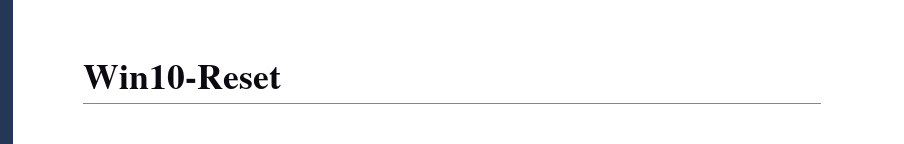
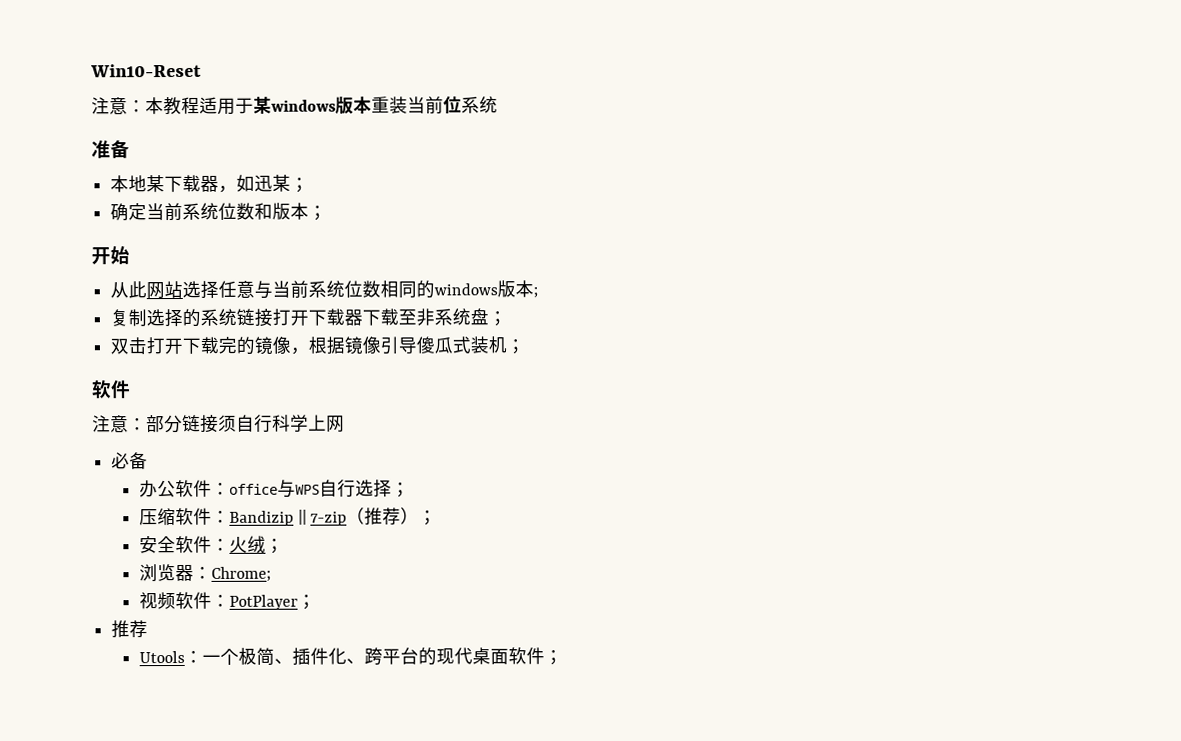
(281, 77) none -> [91,96,498,116] [91,140,130,159] [110,174,310,193] [110,202,328,222] [91,246,130,266] [110,280,539,300] [110,308,508,328] [110,336,526,355] [92,380,131,399] [92,414,345,434] [111,452,149,470] [138,479,410,498] [138,507,438,526] [138,535,284,554] [138,564,271,582] [138,591,316,610] [111,620,149,639] [138,647,563,666] // 注意：本教程适用于某windows版本重装当前位系统 // 准备 // 本地某下载器，如迅某； // 确定当前系统位数和版本； // 开始 // 从此网站选择任意与当前系统位数相同的windows版本; // 复制选择的系统链接打开下载器下载至非系统盘； // 双击打开下载完的镜像，根据镜像引导傻瓜式装机； // 软件 // 注意：部分链接须自行科学上网 // 必备 // 办公软件：office与WPS自行选择； // 压缩软件：Bandizip || 7-zip（推荐）； // 安全软件：火绒； // 浏览器：Chrome; // 视频软件：PotPlayer； // 推荐 // Utools：一个极简、插件化、跨平台的现代桌面软件；

